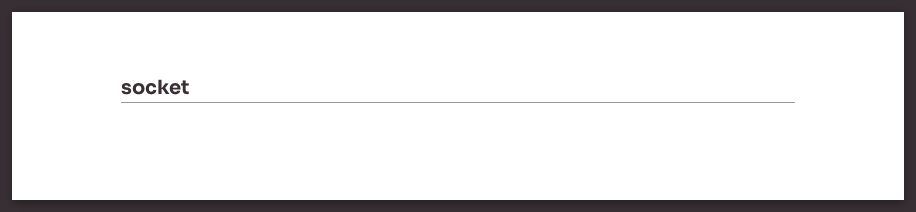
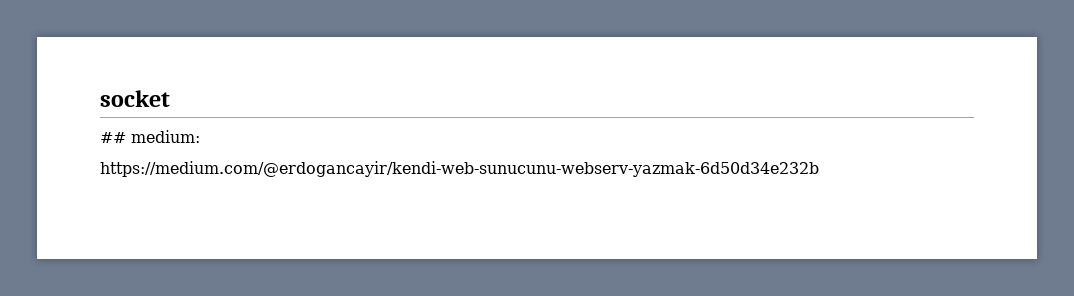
(189, 87) none -> [100,130,200,143] [100,161,819,177] // ## medium: // https://medium.com/@erdogancayir/kendi-web-sunucunu-webserv-yazmak-6d50d34e232b

